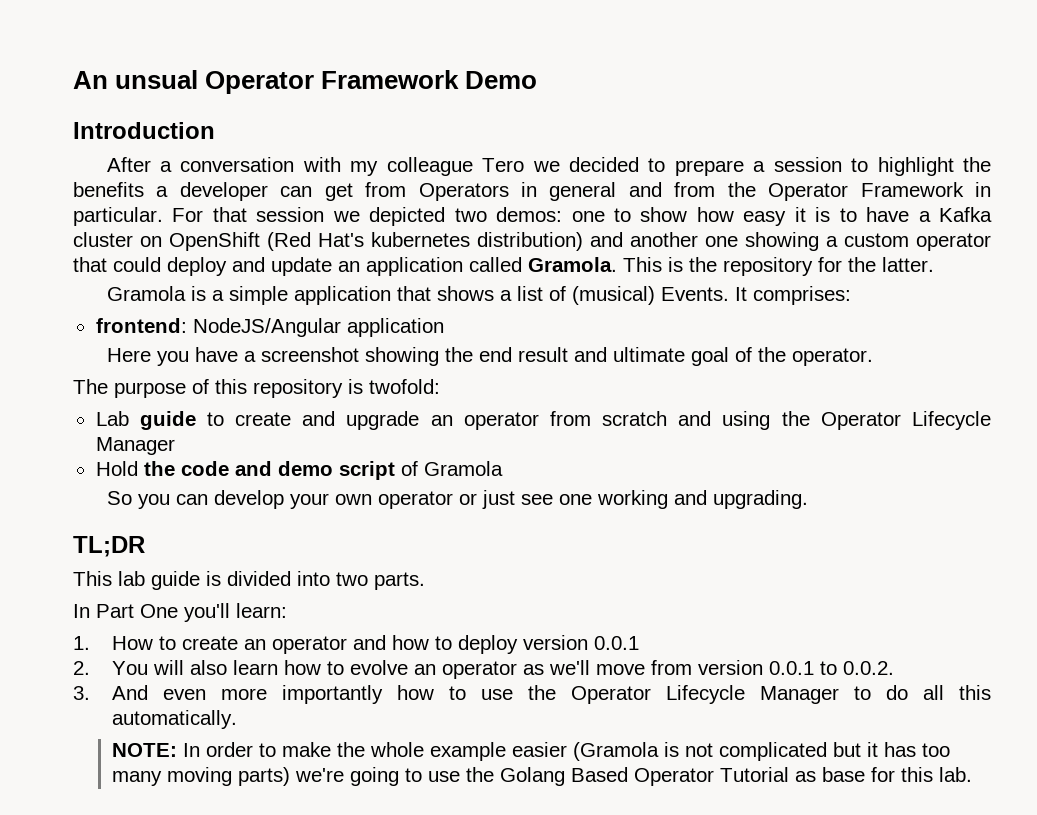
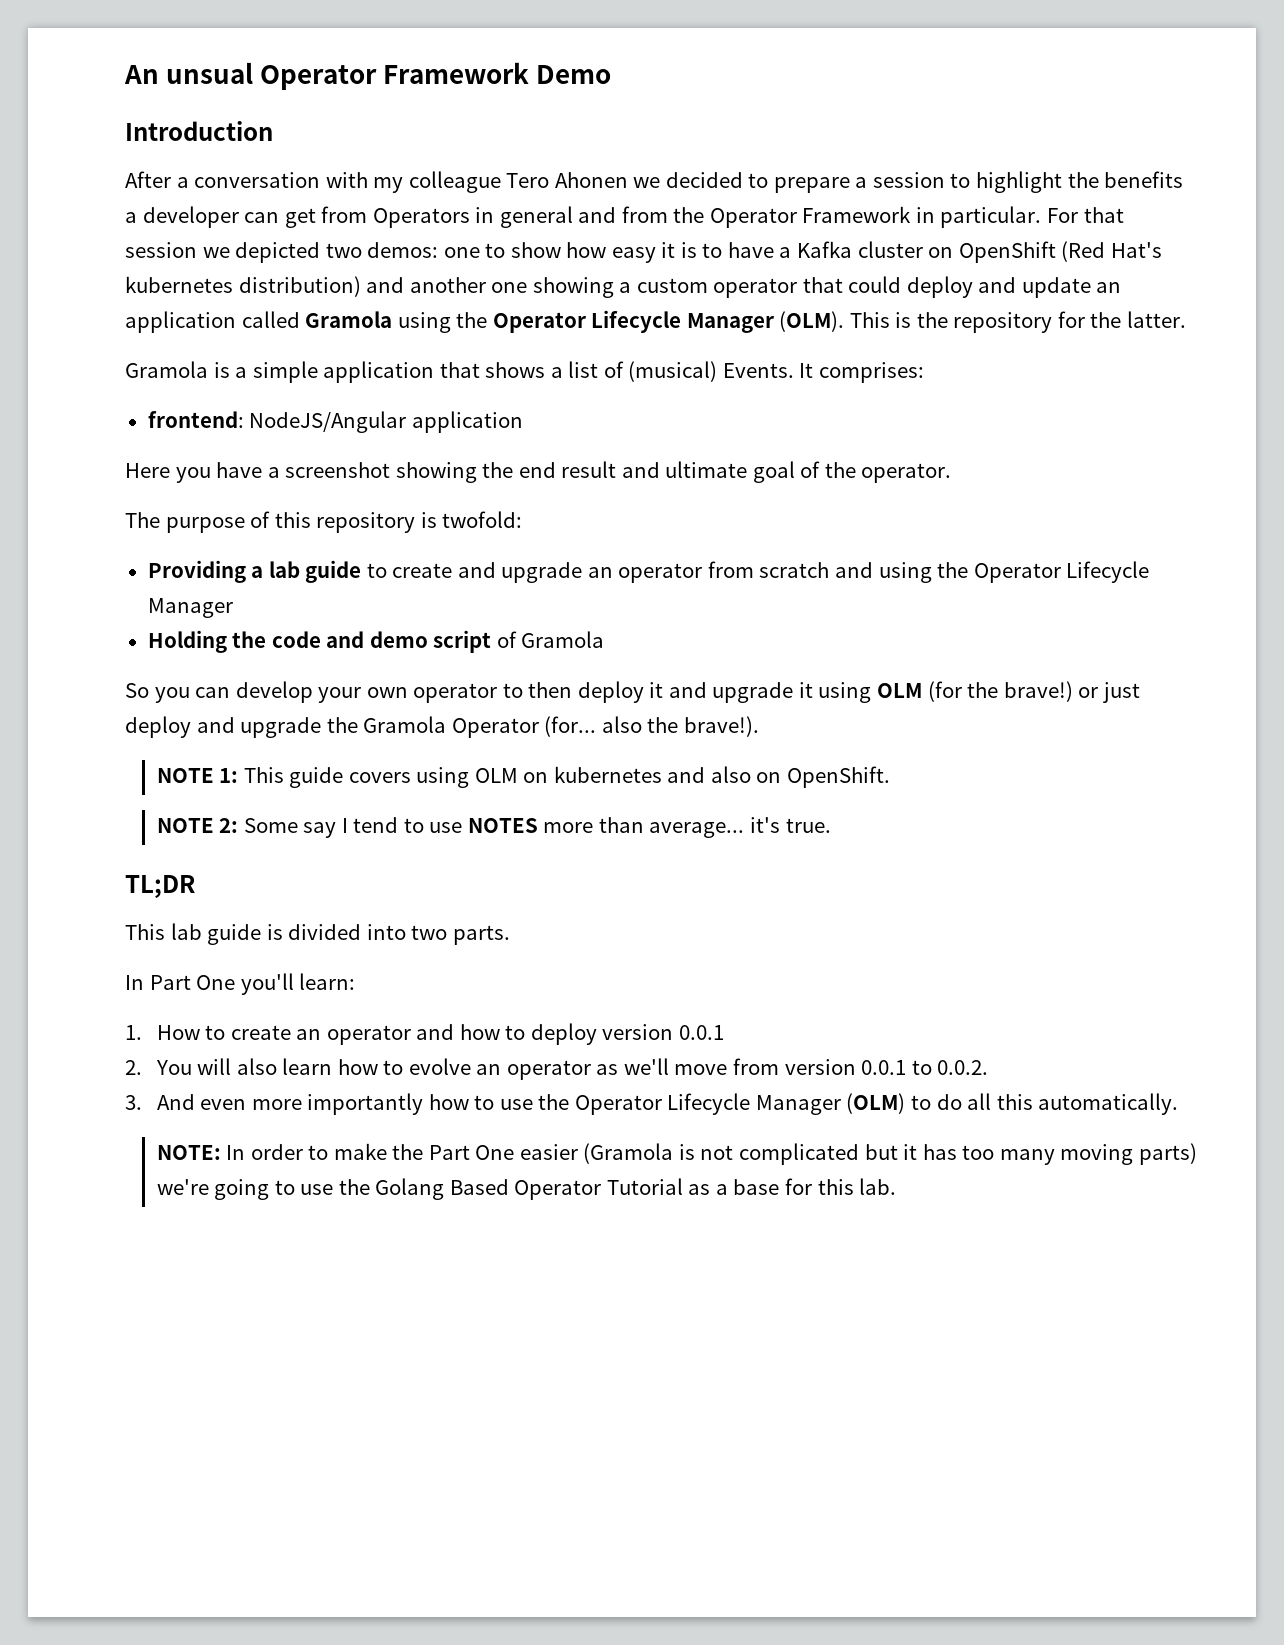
(525, 165) none -> [554,172,628,188] Ahonen
[528,257,617,272] Gramola. -> [305,310,845,333] Gramola using the Operator Lifecycle Manager (OLM).
[95,411,129,426] Lab -> [147,560,300,583] Providing a lab
[95,461,138,476] Hold -> [147,630,227,653] Holding
[458,490,808,509] or just see one working and upgrading. -> [502,681,1140,703] [125,716,759,738] [156,766,891,788] [156,817,831,838] to then deploy it and upgrade it using OLM (for the brave!) or just deploy and upgrade the Gramola Operator (for... also the brave!). // NOTE 1: This guide covers using OLM on kubernetes and also on OpenShift. // NOTE 2: Some say I tend to use NOTES more than average... it's true.
(840, 695) none -> [846,1093,906,1114] (OLM)
[370,742,507,761] whole example -> [428,1145,515,1160] Part One
(817, 776) none -> [715,1184,728,1195] a

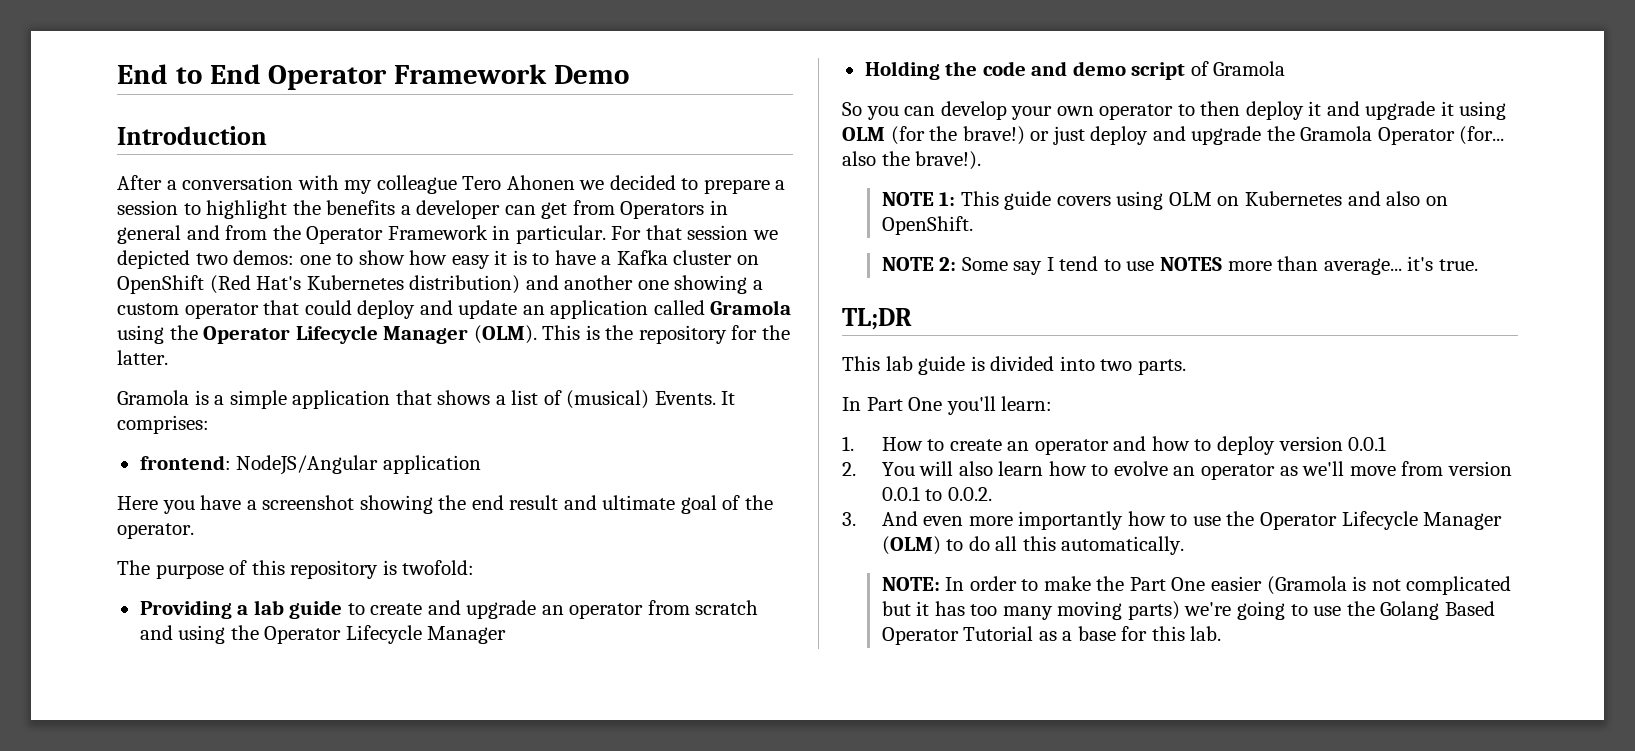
[124,62,254,84] An unsual -> [117,64,261,84] End to End
[125,276,233,293] kubernetes -> [306,275,404,290] Kubernetes
[553,766,662,783] kubernetes -> [1244,191,1342,206] Kubernetes

